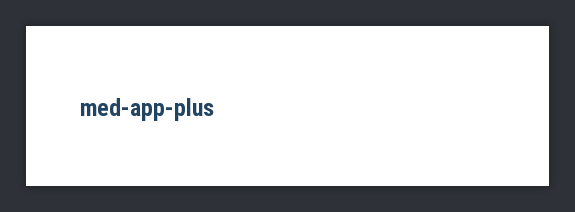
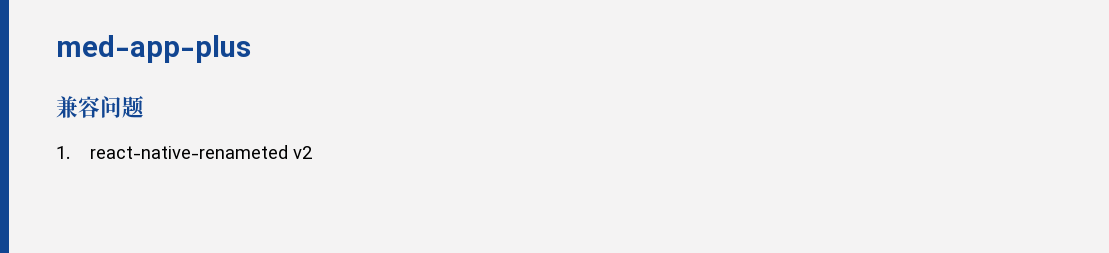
(214, 109) none -> [56,95,144,118] [56,145,312,159] // 兼容问题 // 1. react-native-renameted v2

